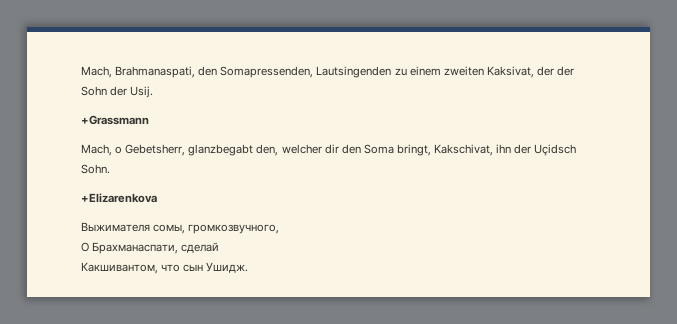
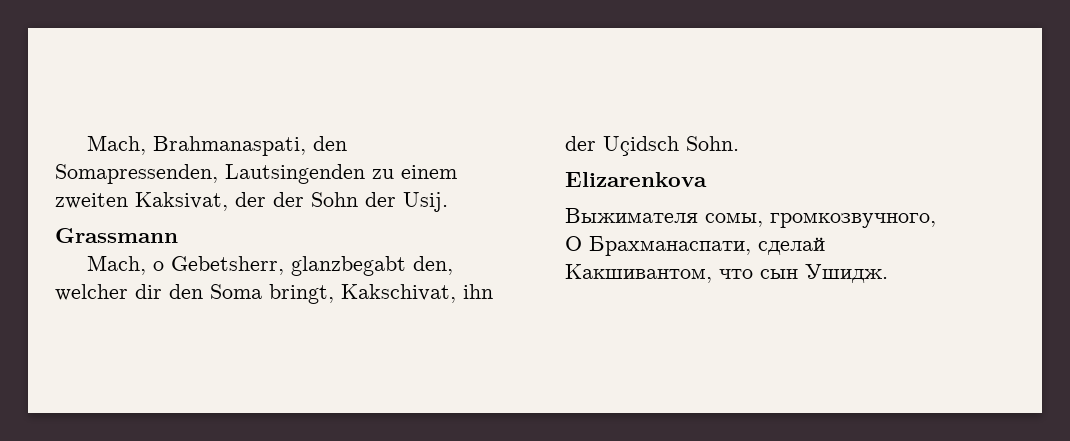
[81,115,149,125] +Grassmann -> [55,228,178,243] Grassmann
[81,193,157,203] +Elizarenkova -> [565,172,707,187] Elizarenkova

